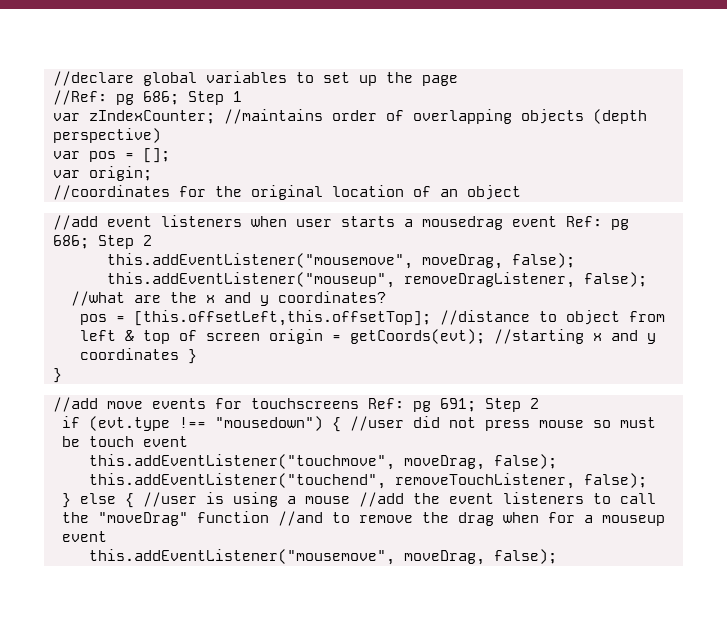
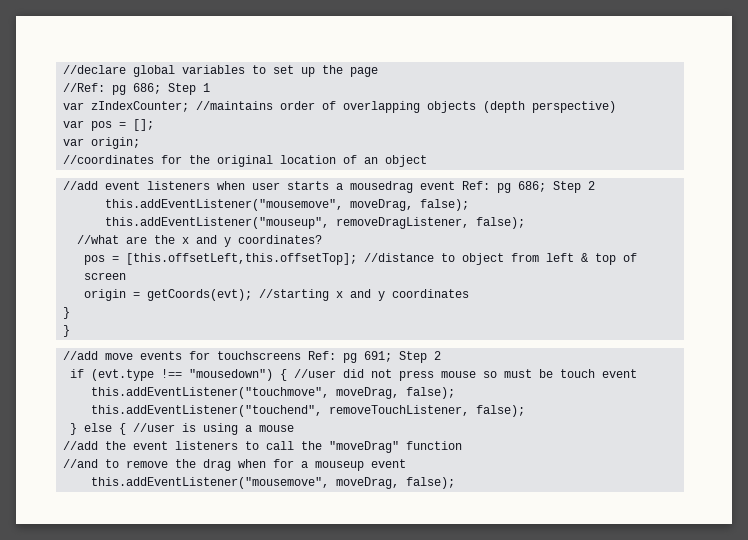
(261, 337) none -> (126, 276) //
(180, 354) none -> (469, 293) //
(351, 500) none -> (294, 428) //
(270, 517) none -> (462, 445) //

